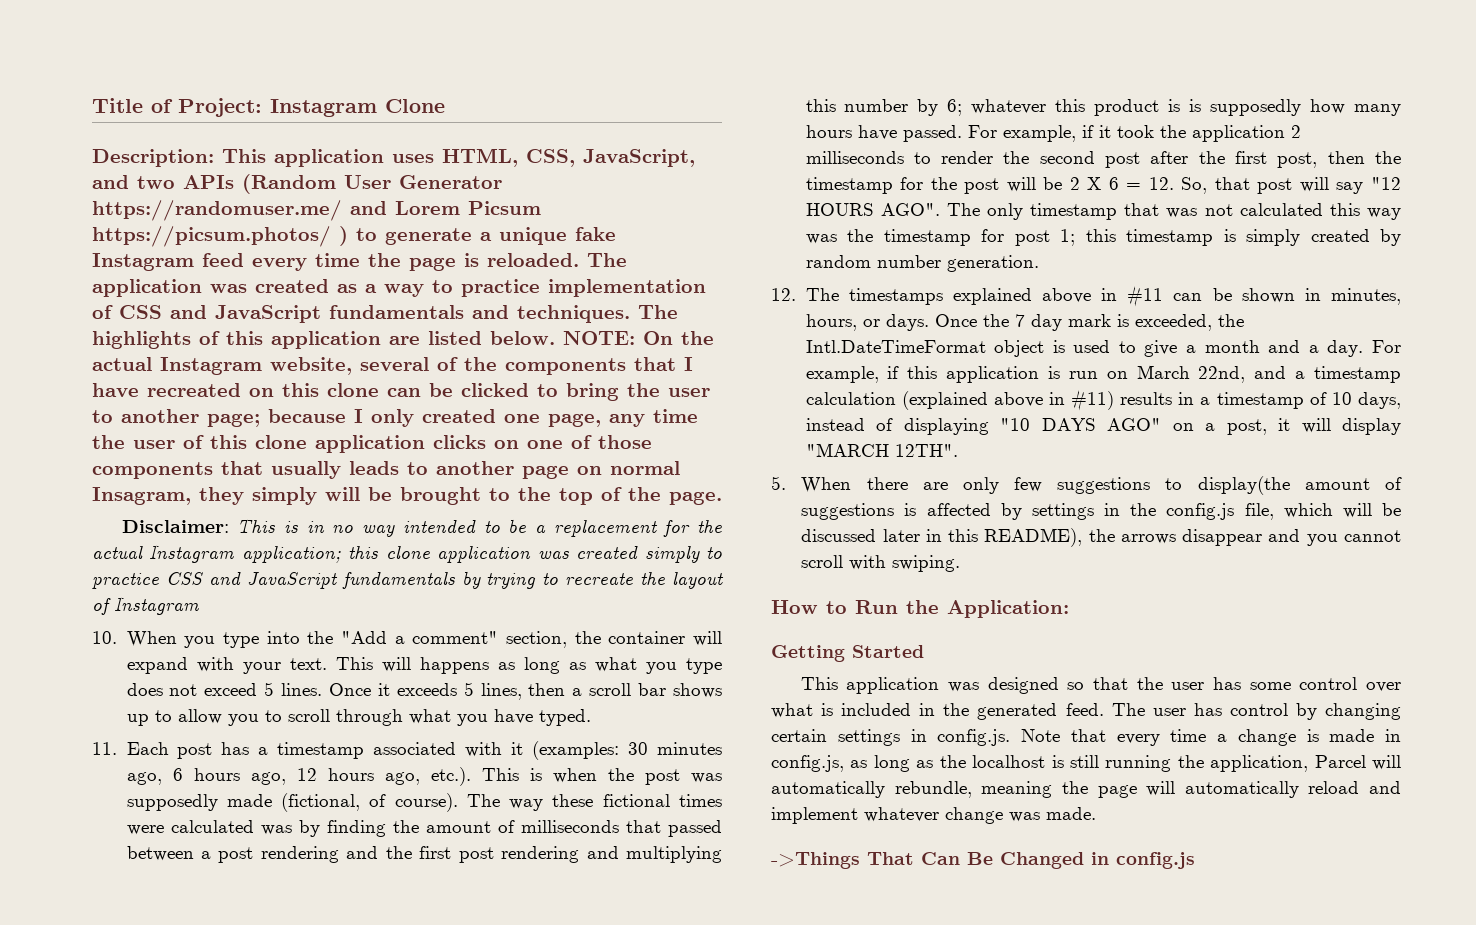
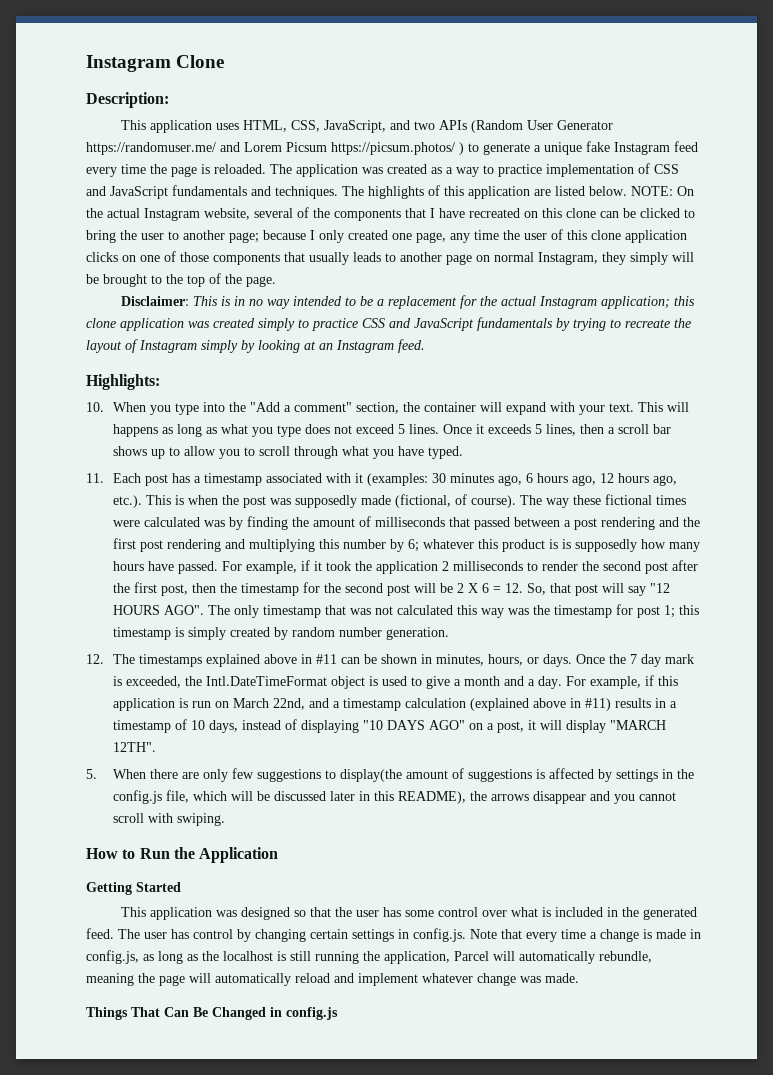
[92,98,262,117] Title of Project: -> (86, 63) none
(214, 158) none -> (169, 100) //
[92,487,191,505] Insagram, -> [538,252,598,265] Instagram,
(199, 606) none -> [201,339,425,353] [86,374,160,390] simply by looking at an Instagram feed. // Highlights:
(957, 183) none -> [345,583,384,593] second
[947,600,1069,618] Application: -> [199,847,279,863] Application
[771,852,860,869] ->Things -> [86,1007,128,1020] Things

